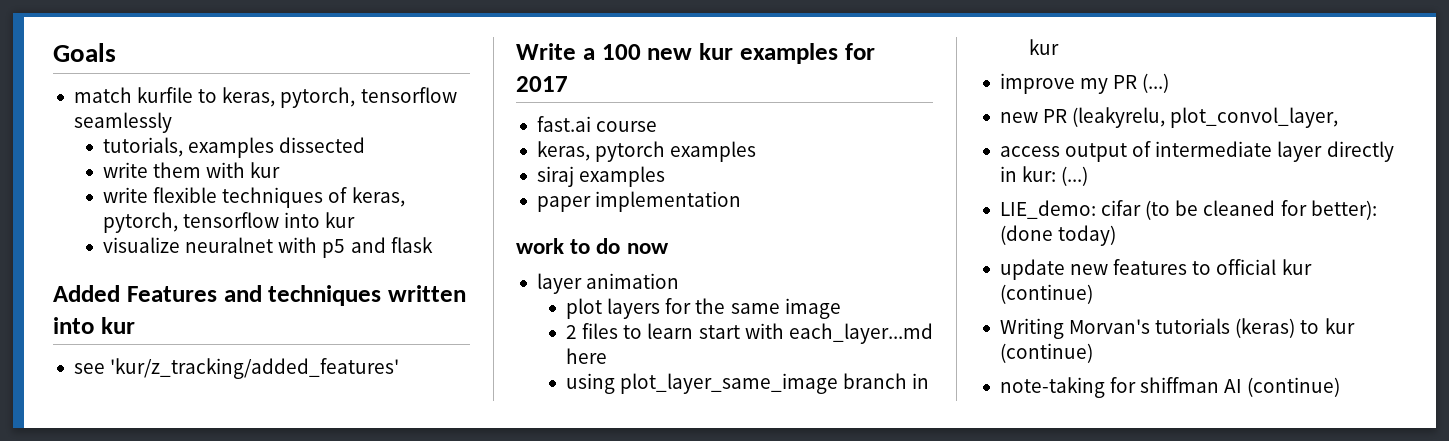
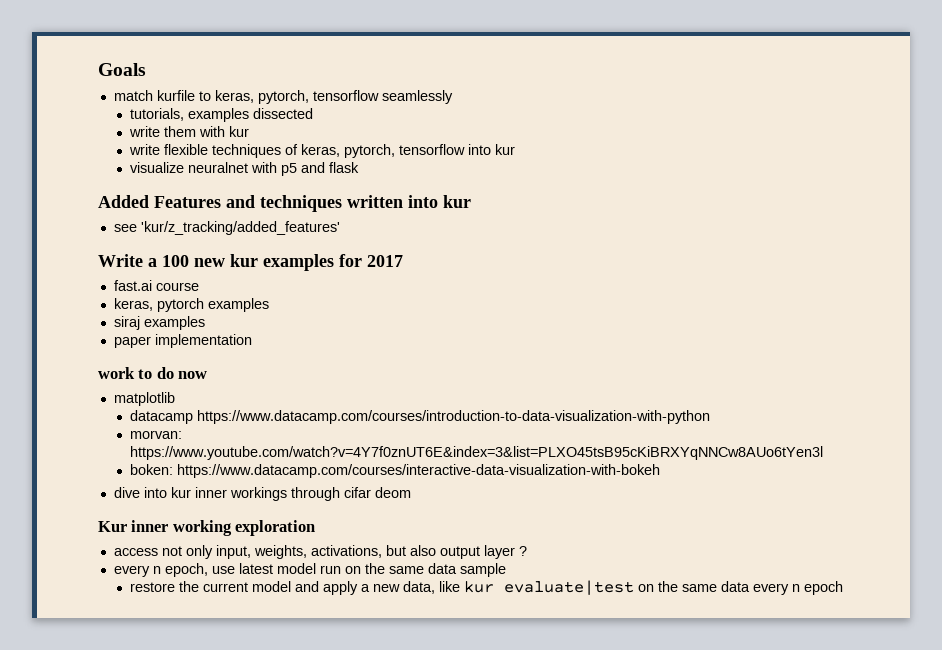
[536,273,680,294] [566,298,841,319] [566,323,933,344] [566,348,608,364] [566,373,930,394] [1029,39,1060,55] [999,73,1170,94] [999,107,1339,128] [999,141,1394,162] [999,166,1089,186] [999,200,1377,220] [999,225,1117,246] [999,259,1312,280] [999,284,1093,304] [999,318,1355,339] [999,343,1093,363] [999,377,1341,398] layer animation // plot layers for the same image // 2 files to learn start with each_layer...md here // using plot_layer_same_image branch in kur // improve my PR (...) // new PR (leakyrelu, plot_convol_layer, // access output of intermediate layer directly in kur: (...) // LIE_demo: cifar (to be cleaned for better): (done today) // update new features to official kur (continue) // Writing Morvan's tutorials (keras) to kur (continue) // note-taking for shiffman AI (continue) -> [113,392,175,406] [130,410,711,424] [130,430,183,439] [130,446,824,460] [130,464,661,478] [113,487,411,501] [98,520,316,536] [113,545,527,559] [113,563,506,577] [130,580,844,595] matplotlib // datacamp https://www.datacamp.com/courses/introduction-to-data-visualization-with-python // morvan: https://www.youtube.com/watch?v=4Y7f0znUT6E&index=3&list=PLXO45tsB95cKiBRXYqNNCw8AUo6tYen3l // boken: https://www.datacamp.com/courses/interactive-data-visualization-with-bokeh // dive into kur inner workings through cifar deom // Kur inner working exploration // access not only input, weights, activations, but also output layer ? // every n epoch, use latest model run on the same data sample // restore the current model and apply a new data, like kur evaluate|test on the same data every n epoch

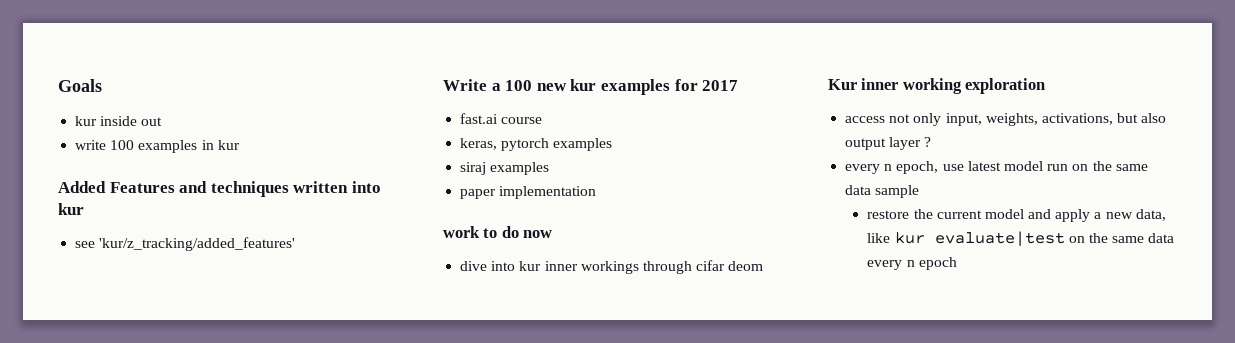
[113,90,453,104] [130,108,314,122] [129,126,250,137] [129,144,516,158] [130,162,360,176] match kurfile to keras, pytorch, tensorflow seamlessly // tutorials, examples dissected // write them with kur // write flexible techniques of keras, pytorch, tensorflow into kur // visualize neuralnet with p5 and flask -> [75,116,163,126] [75,140,240,153] kur inside out // write 100 examples in kur
[113,392,175,406] [130,410,711,424] [130,430,183,439] [130,446,824,460] [130,464,661,478] // matplotlib // datacamp https://www.datacamp.com/courses/introduction-to-data-visualization-with-python // morvan: https://www.youtube.com/watch?v=4Y7f0znUT6E&index=3&list=PLXO45tsB95cKiBRXYqNNCw8AUo6tYen3l // boken: https://www.datacamp.com/courses/interactive-data-visualization-with-bokeh -> (553, 234) none

